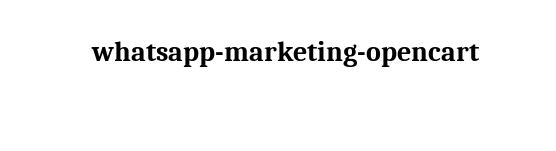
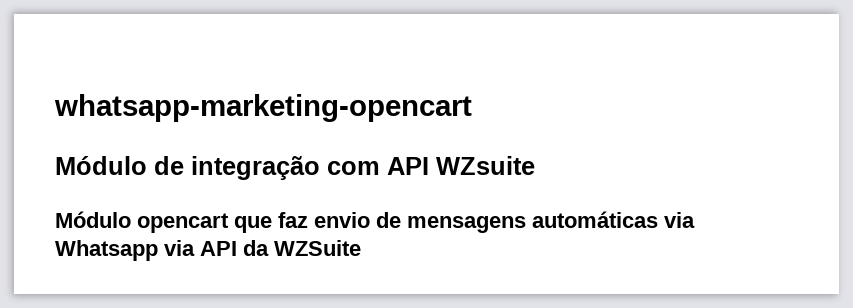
(480, 54) none -> [55,156,535,180] [55,211,695,233] [55,240,361,261] // Módulo de integração com API WZsuite // Módulo opencart que faz envio de mensagens automáticas via Whatsapp via API da WZSuite

